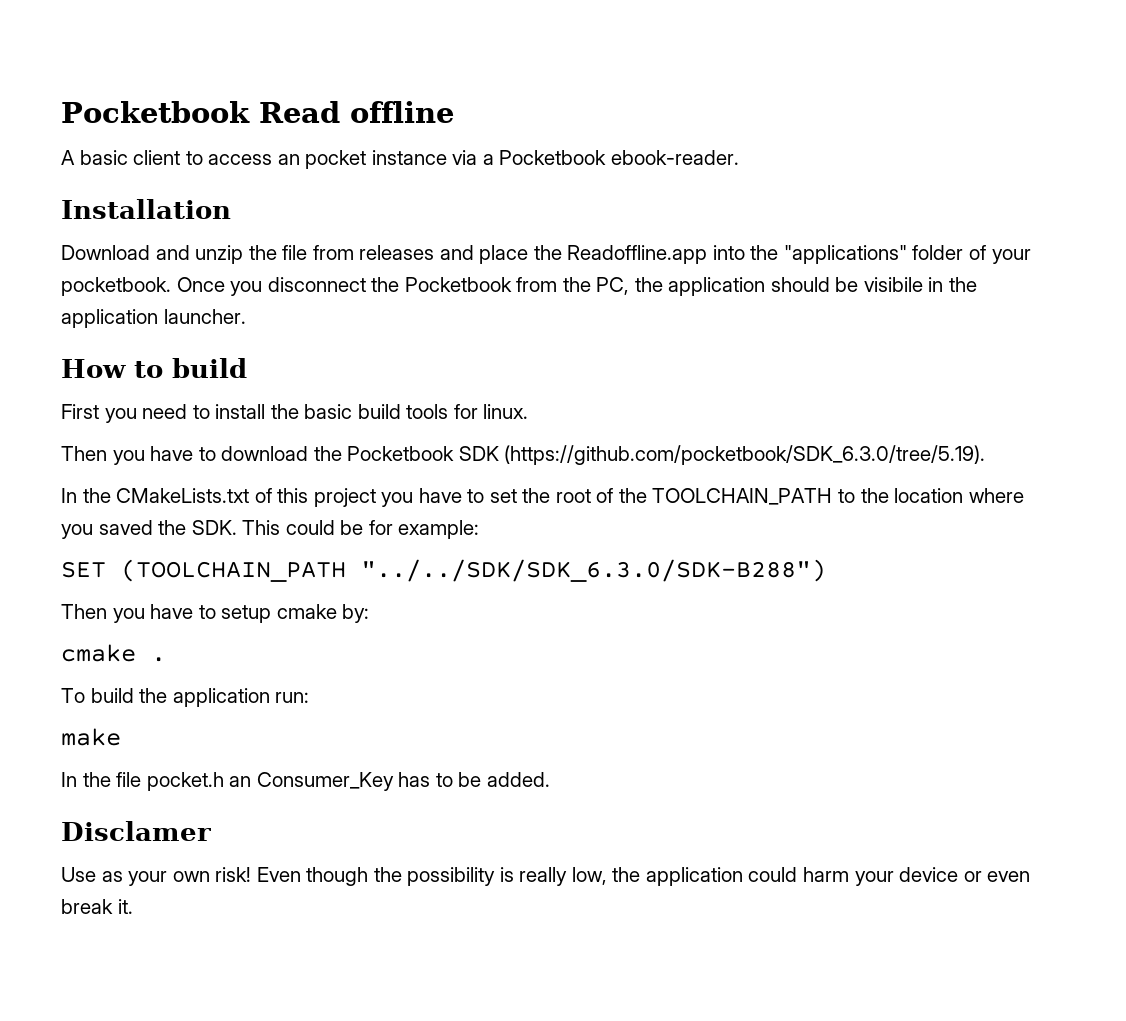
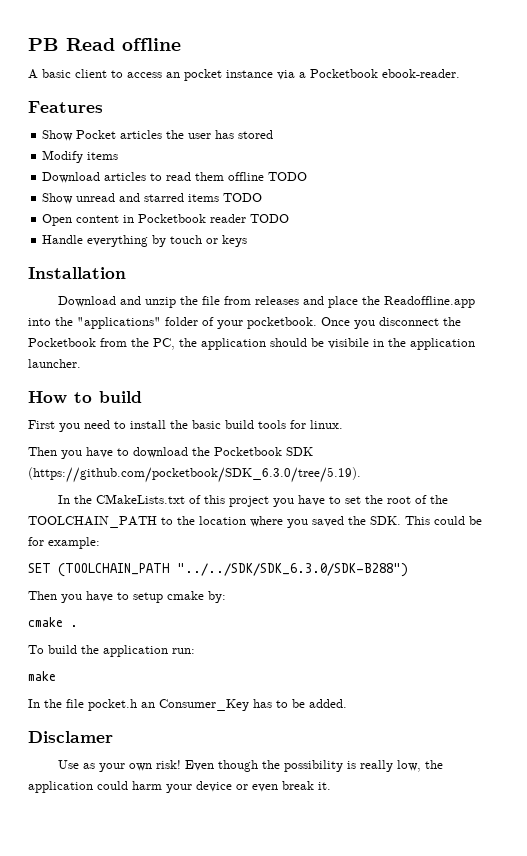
[61,101,250,123] Pocketbook -> [28,38,59,51] PB
(739, 157) none -> [28,101,103,113] [42,130,274,141] [42,150,119,163] [42,172,308,183] [42,193,263,204] [42,214,290,226] [42,235,248,247] // Features // Show Pocket articles the user has stored // Modify items // Download articles to read them offline TODO // Show unread and starred items TODO // Open content in Pocketbook reader TODO // Handle everything by touch or keys

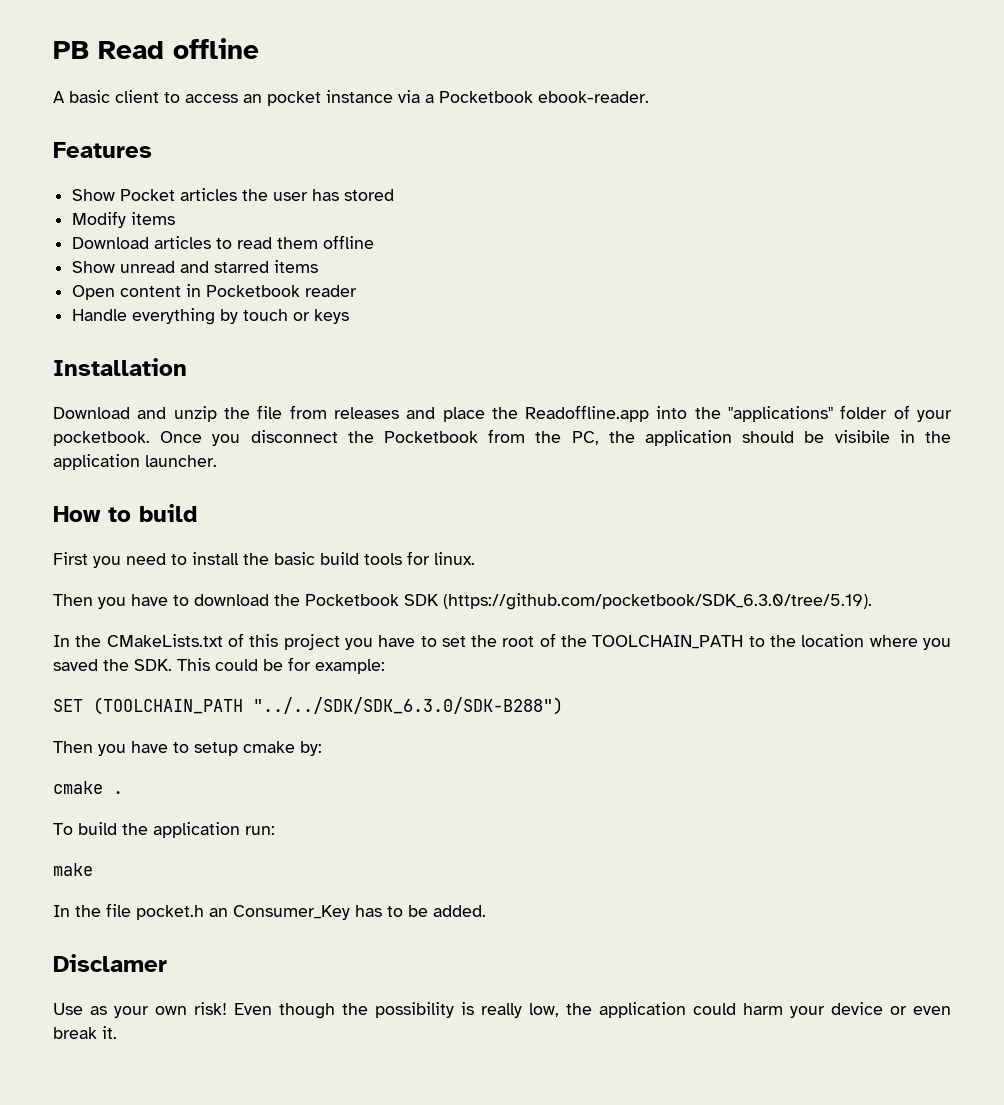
[268,172,308,181] TODO -> (375, 242) none
[223,193,263,202] TODO -> (319, 266) none
[250,214,290,223] TODO -> (358, 291) none

